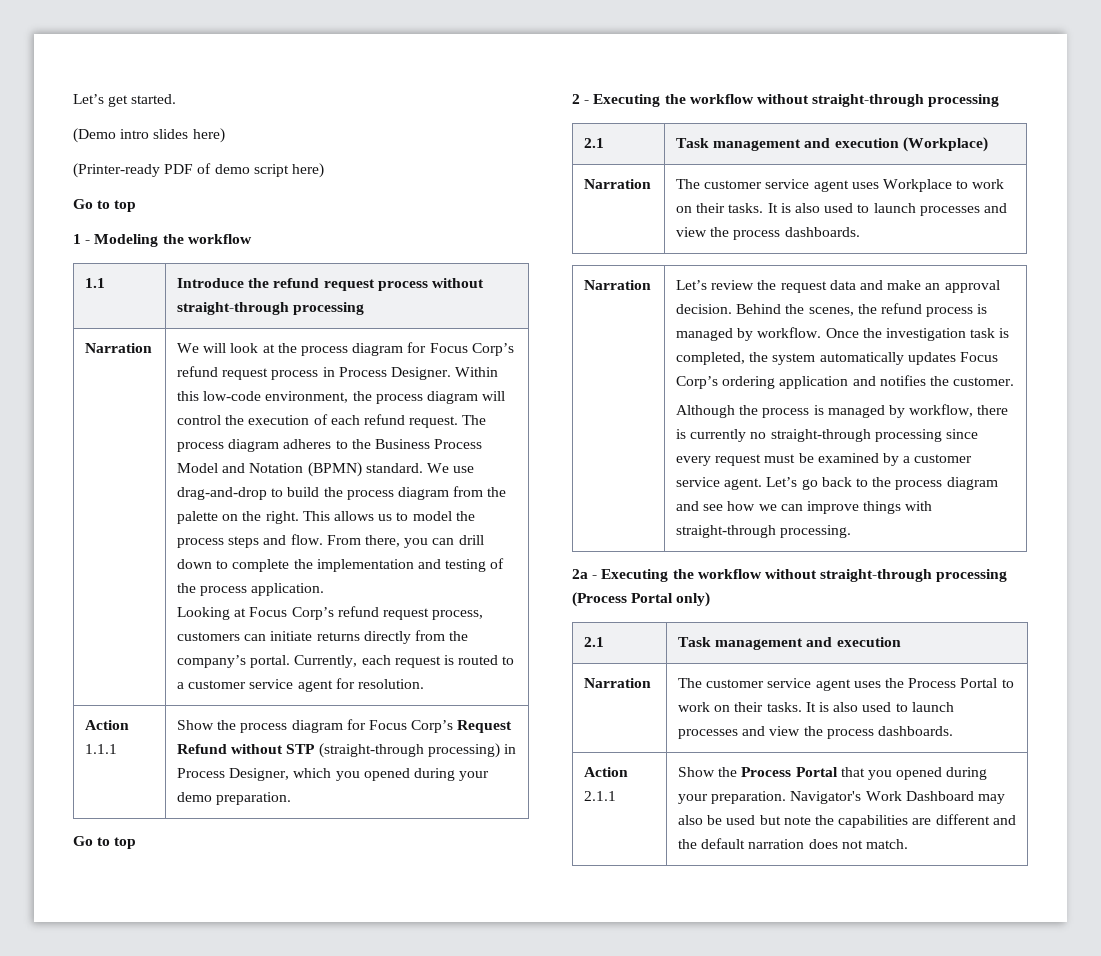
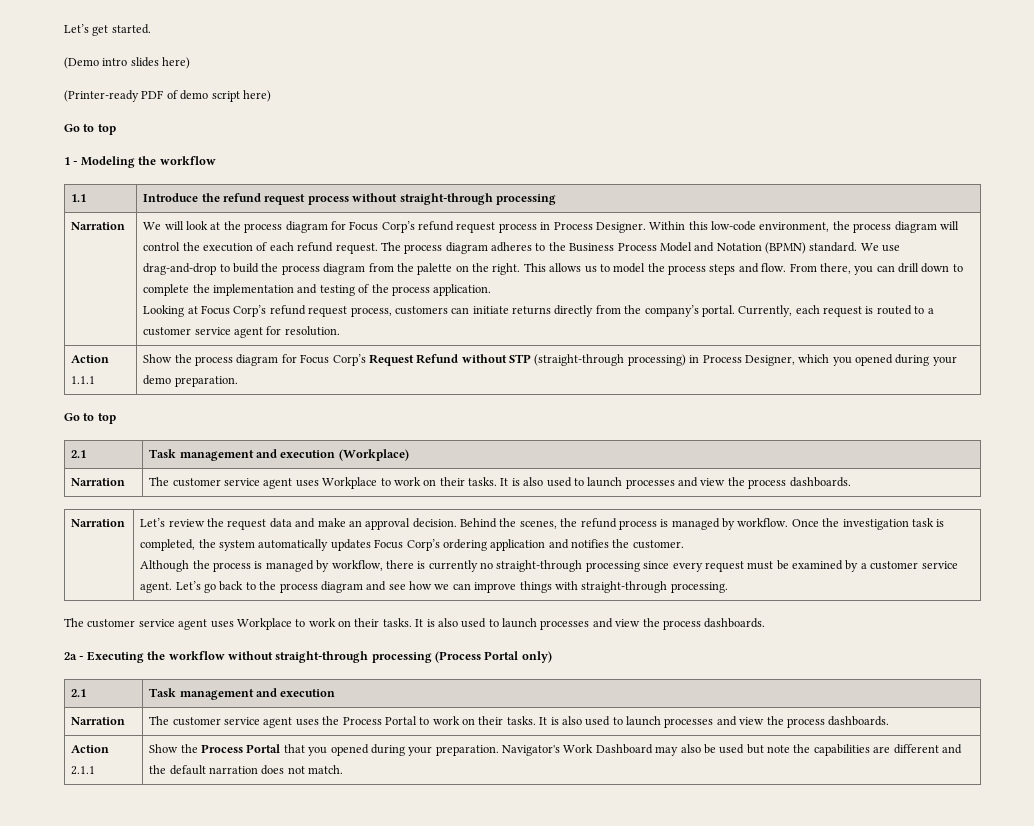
[572,94,1000,107] // 2 - Executing the workflow without straight-through processing -> (116, 418) none
(852, 531) none -> [64,618,766,630] // The customer service agent uses Workplace to work on their tasks. It is also used to launch processes and view the process dashboards.

